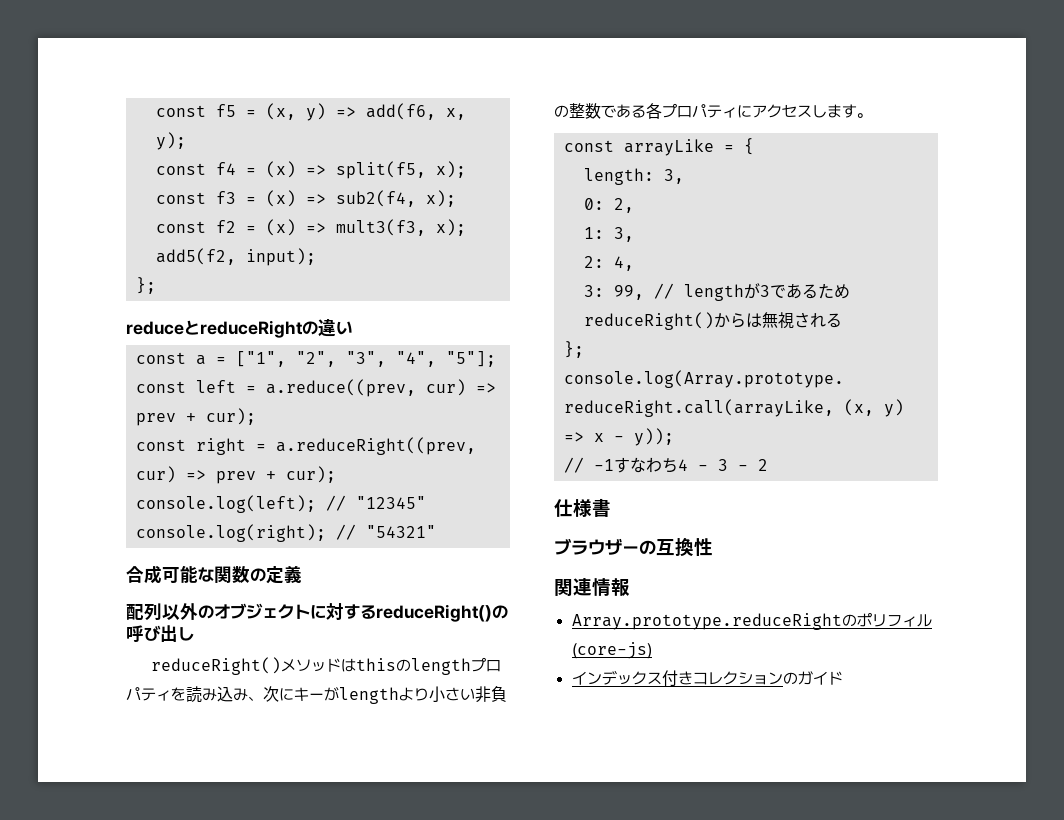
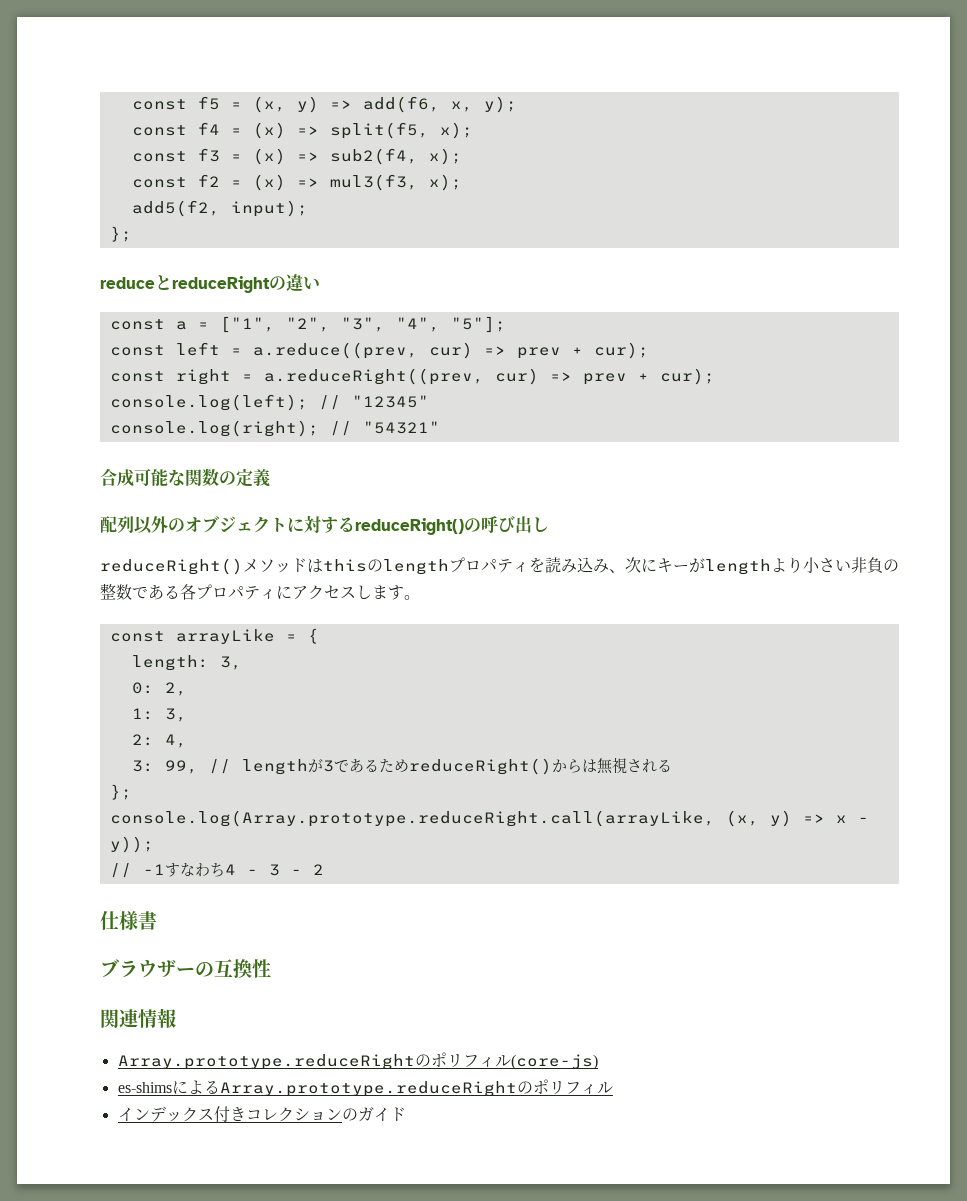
[335,219,426,236] mult3(f3, -> [329,174,418,191] mul3(f3,
(652, 650) none -> [117,1079,613,1097] // es-shimsによるArray.prototype.reduceRightのポリフィル

